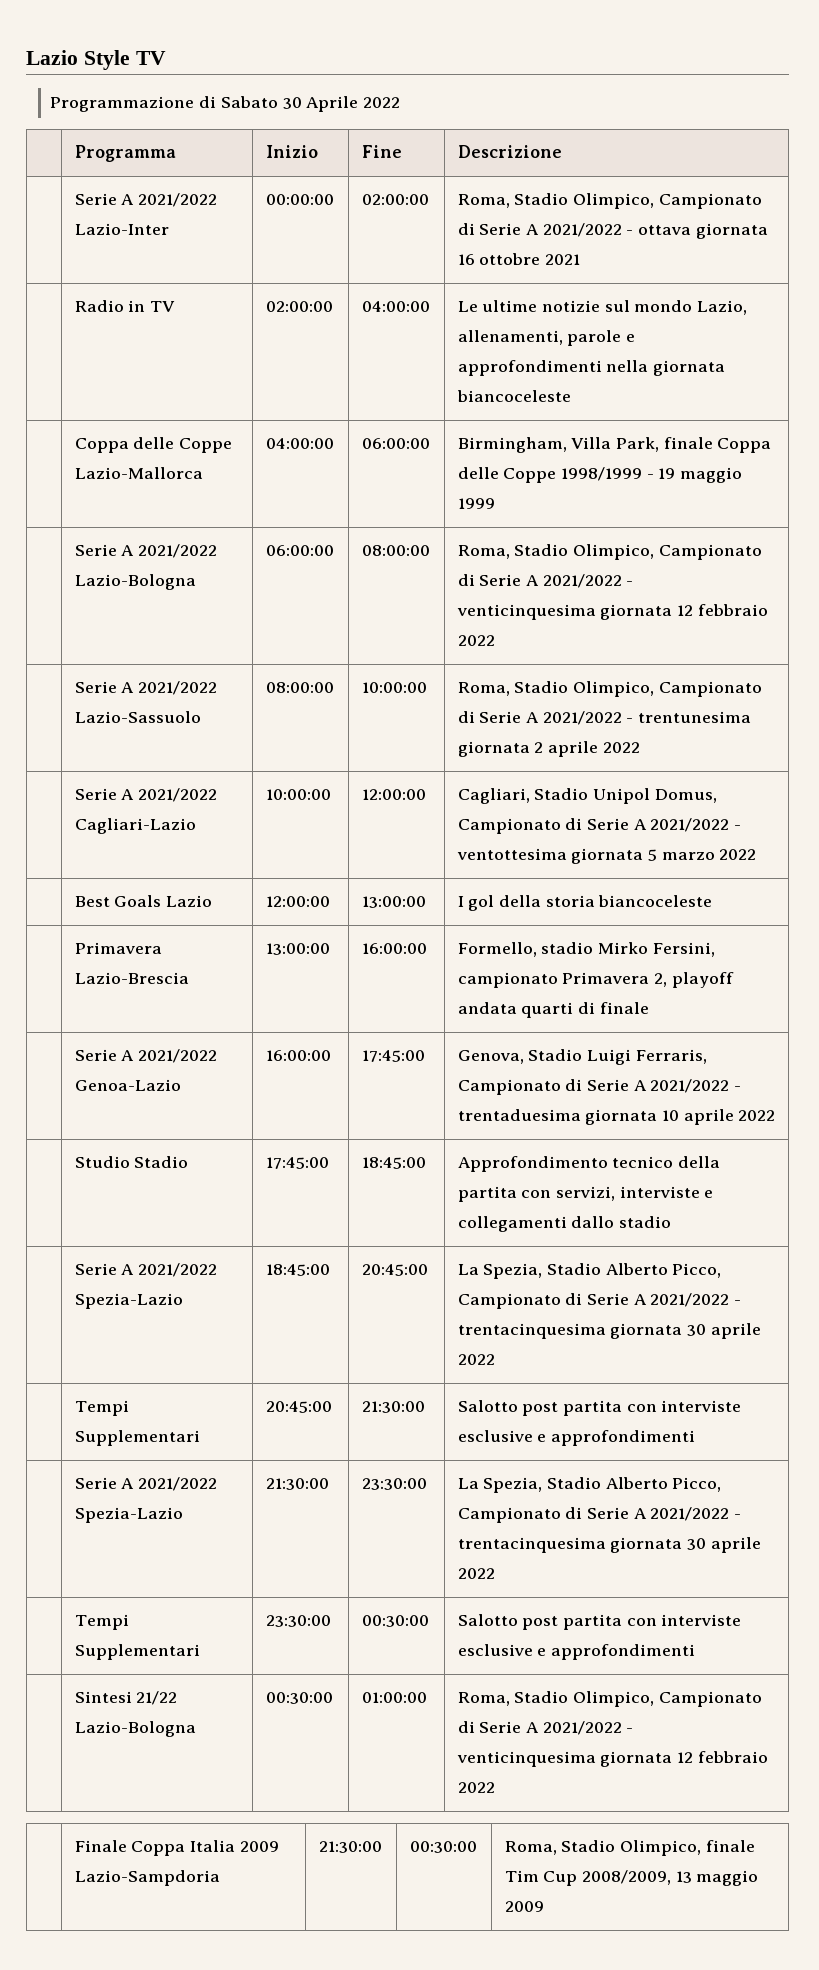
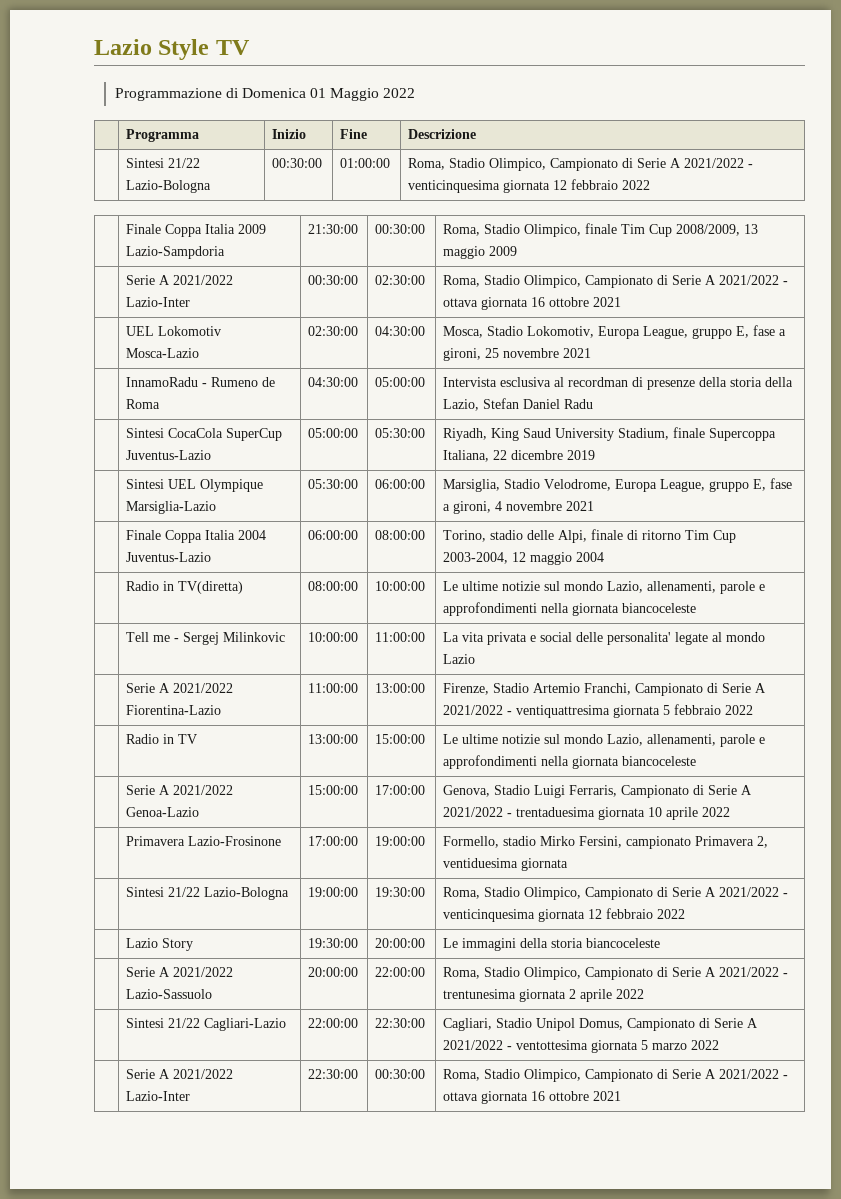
[220,96,359,112] Sabato 30 Aprile -> [241,88,380,101] Domenica 01 Maggio
[74,193,217,207] [74,223,169,235] [265,194,334,205] [361,194,429,205] [457,193,762,209] [457,223,768,239] [457,253,580,265] [74,300,175,312] [265,301,333,312] [361,301,430,312] [457,300,748,315] [457,330,635,346] [457,360,725,376] [456,390,571,402] [74,437,232,453] [74,467,203,479] [265,438,334,449] [361,438,430,449] [457,437,772,453] [457,467,743,483] [457,498,495,509] [74,544,217,558] [74,574,196,590] [265,545,334,556] [361,545,430,556] [457,544,762,560] [457,574,634,588] [456,604,768,620] [457,635,495,646] [74,681,217,695] [74,711,201,723] [265,682,334,693] [361,682,427,693] [457,681,762,697] [457,711,752,725] [457,741,640,757] [74,788,217,802] [74,818,196,834] [265,789,331,800] [361,789,426,800] [457,788,717,804] [457,818,742,834] [456,848,757,864] [74,895,212,907] [265,896,330,907] [361,896,426,908] [457,895,713,911] [74,942,162,954] [74,972,189,984] [265,943,330,955] [361,943,427,954] [457,942,715,957] [457,972,734,988] [457,1002,649,1018] [74,1049,217,1063] [74,1079,181,1091] [265,1050,331,1061] [361,1050,425,1062] [457,1049,707,1065] [457,1079,742,1095] [457,1109,776,1125] [74,1156,189,1168] [265,1157,329,1169] [361,1157,426,1169] [457,1156,720,1172] [457,1186,714,1202] [457,1216,671,1232] [74,1263,217,1277] [74,1293,183,1309] [265,1264,330,1276] [361,1264,428,1276] [457,1263,722,1279] [457,1293,742,1309] [457,1323,761,1339] [457,1354,495,1365] [74,1400,129,1416] [74,1430,200,1446] [265,1401,332,1413] [361,1401,425,1413] [457,1400,742,1416] [457,1430,695,1446] [74,1477,217,1491] [74,1507,183,1523] [265,1478,329,1490] [361,1478,427,1490] [457,1477,722,1493] [457,1507,742,1523] [457,1537,761,1553] [457,1568,495,1579] [74,1614,129,1630] [74,1644,200,1660] [265,1615,331,1627] [361,1615,429,1627] [457,1614,742,1630] [457,1644,695,1660] // | Serie A 2021/2022 Lazio-Inter | 00:00:00 | 02:00:00 | Roma, Stadio Olimpico, Campionato di Serie A 2021/2022 - ottava giornata 16 ottobre 2021 // | Radio in TV | 02:00:00 | 04:00:00 | Le ultime notizie sul mondo Lazio, allenamenti, parole e approfondimenti nella giornata biancoceleste // | Coppa delle Coppe Lazio-Mallorca | 04:00:00 | 06:00:00 | Birmingham, Villa Park, finale Coppa delle Coppe 1998/1999 - 19 maggio 1999 // | Serie A 2021/2022 Lazio-Bologna | 06:00:00 | 08:00:00 | Roma, Stadio Olimpico, Campionato di Serie A 2021/2022 - venticinquesima giornata 12 febbraio 2022 // | Serie A 2021/2022 Lazio-Sassuolo | 08:00:00 | 10:00:00 | Roma, Stadio Olimpico, Campionato di Serie A 2021/2022 - trentunesima giornata 2 aprile 2022 // | Serie A 2021/2022 Cagliari-Lazio | 10:00:00 | 12:00:00 | Cagliari, Stadio Unipol Domus, Campionato di Serie A 2021/2022 - ventottesima giornata 5 marzo 2022 // | Best Goals Lazio | 12:00:00 | 13:00:00 | I gol della storia biancoceleste // | Primavera Lazio-Brescia | 13:00:00 | 16:00:00 | Formello, stadio Mirko Fersini, campionato Primavera 2, playoff andata quarti di finale // | Serie A 2021/2022 Genoa-Lazio | 16:00:00 | 17:45:00 | Genova, Stadio Luigi Ferraris, Campionato di Serie A 2021/2022 - trentaduesima giornata 10 aprile 2022 // | Studio Stadio | 17:45:00 | 18:45:00 | Approfondimento tecnico della partita con servizi, interviste e collegamenti dallo stadio // | Serie A 2021/2022 Spezia-Lazio | 18:45:00 | 20:45:00 | La Spezia, Stadio Alberto Picco, Campionato di Serie A 2021/2022 - trentacinquesima giornata 30 aprile 2022 // | Tempi Supplementari | 20:45:00 | 21:30:00 | Salotto post partita con interviste esclusive e approfondimenti // | Serie A 2021/2022 Spezia-Lazio | 21:30:00 | 23:30:00 | La Spezia, Stadio Alberto Picco, Campionato di Serie A 2021/2022 - trentacinquesima giornata 30 aprile 2022 // | Tempi Supplementari | 23:30:00 | 00:30:00 | Salotto post partita con interviste esclusive e approfondimenti -> (477, 134) none
(544, 1906) none -> [126,275,234,285] [126,297,191,307] [308,275,359,285] [375,275,426,285] [443,275,789,288] [443,297,622,310] [126,326,222,336] [126,348,200,358] [308,326,359,336] [375,326,426,336] [443,325,787,339] [443,348,592,361] [126,377,276,387] [126,399,161,409] [308,377,359,387] [375,377,426,387] [443,377,794,390] [443,398,594,411] [126,428,283,441] [126,450,212,460] [308,428,359,438] [375,428,426,438] [443,427,777,441] [443,450,596,462] [126,479,264,492] [126,501,217,514] [308,479,359,489] [375,479,426,489] [443,478,793,492] [443,501,595,514] [126,530,267,543] [126,552,212,562] [308,530,359,540] [375,530,426,540] [443,529,737,543] [443,552,605,565] [126,581,244,594] [308,581,359,591] [375,581,426,591] [443,581,766,594] [443,602,697,616] [126,632,286,645] [308,632,359,642] [375,632,426,642] [443,632,766,645] [443,654,476,664] [126,683,234,693] [126,705,222,715] [308,683,359,693] [375,683,426,693] [443,683,767,696] [443,704,754,718] [126,734,198,744] [308,734,359,744] [375,734,426,744] [443,734,766,747] [443,755,697,769] [126,785,234,795] [126,807,200,817] [308,785,359,795] [375,785,426,795] [443,785,753,798] [443,807,731,820] [126,836,282,846] [308,836,359,846] [375,836,426,846] [443,836,769,849] [443,858,569,871] [126,887,290,900] [308,887,359,897] [375,887,426,897] [443,887,789,900] [443,908,686,922] [126,938,194,951] [308,938,359,948] [375,938,426,948] [443,938,661,951] [126,967,234,977] [126,989,213,999] [308,967,359,977] [375,967,426,977] [443,967,789,980] [443,989,645,1002] [126,1018,287,1031] [308,1018,359,1028] [375,1018,426,1028] [443,1018,759,1031] [443,1040,720,1053] [126,1069,234,1079] [126,1091,191,1101] [308,1069,359,1079] [375,1069,426,1079] [443,1069,789,1082] [443,1091,622,1104] // | Serie A 2021/2022 Lazio-Inter | 00:30:00 | 02:30:00 | Roma, Stadio Olimpico, Campionato di Serie A 2021/2022 - ottava giornata 16 ottobre 2021 // | UEL Lokomotiv Mosca-Lazio | 02:30:00 | 04:30:00 | Mosca, Stadio Lokomotiv, Europa League, gruppo E, fase a gironi, 25 novembre 2021 // | InnamoRadu - Rumeno de Roma | 04:30:00 | 05:00:00 | Intervista esclusiva al recordman di presenze della storia della Lazio, Stefan Daniel Radu // | Sintesi CocaCola SuperCup Juventus-Lazio | 05:00:00 | 05:30:00 | Riyadh, King Saud University Stadium, finale Supercoppa Italiana, 22 dicembre 2019 // | Sintesi UEL Olympique Marsiglia-Lazio | 05:30:00 | 06:00:00 | Marsiglia, Stadio Velodrome, Europa League, gruppo E, fase a gironi, 4 novembre 2021 // | Finale Coppa Italia 2004 Juventus-Lazio | 06:00:00 | 08:00:00 | Torino, stadio delle Alpi, finale di ritorno Tim Cup 2003-2004, 12 maggio 2004 // | Radio in TV(diretta) | 08:00:00 | 10:00:00 | Le ultime notizie sul mondo Lazio, allenamenti, parole e approfondimenti nella giornata biancoceleste // | Tell me - Sergej Milinkovic | 10:00:00 | 11:00:00 | La vita privata e social delle personalita' legate al mondo Lazio // | Serie A 2021/2022 Fiorentina-Lazio | 11:00:00 | 13:00:00 | Firenze, Stadio Artemio Franchi, Campionato di Serie A 2021/2022 - ventiquattresima giornata 5 febbraio 2022 // | Radio in TV | 13:00:00 | 15:00:00 | Le ultime notizie sul mondo Lazio, allenamenti, parole e approfondimenti nella giornata biancoceleste // | Serie A 2021/2022 Genoa-Lazio | 15:00:00 | 17:00:00 | Genova, Stadio Luigi Ferraris, Campionato di Serie A 2021/2022 - trentaduesima giornata 10 aprile 2022 // | Primavera Lazio-Frosinone | 17:00:00 | 19:00:00 | Formello, stadio Mirko Fersini, campionato Primavera 2, ventiduesima giornata // | Sintesi 21/22 Lazio-Bologna | 19:00:00 | 19:30:00 | Roma, Stadio Olimpico, Campionato di Serie A 2021/2022 - venticinquesima giornata 12 febbraio 2022 // | Lazio Story | 19:30:00 | 20:00:00 | Le immagini della storia biancoceleste // | Serie A 2021/2022 Lazio-Sassuolo | 20:00:00 | 22:00:00 | Roma, Stadio Olimpico, Campionato di Serie A 2021/2022 - trentunesima giornata 2 aprile 2022 // | Sintesi 21/22 Cagliari-Lazio | 22:00:00 | 22:30:00 | Cagliari, Stadio Unipol Domus, Campionato di Serie A 2021/2022 - ventottesima giornata 5 marzo 2022 // | Serie A 2021/2022 Lazio-Inter | 22:30:00 | 00:30:00 | Roma, Stadio Olimpico, Campionato di Serie A 2021/2022 - ottava giornata 16 ottobre 2021

